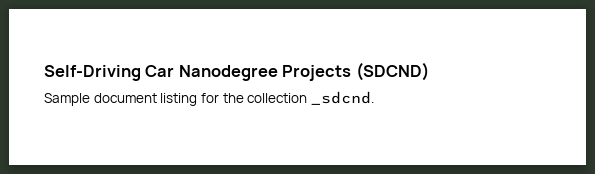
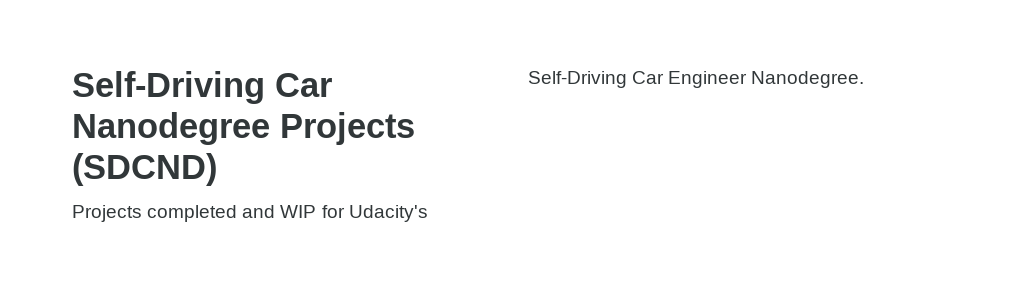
[44,91,374,106] Sample document listing for the collection _sdcnd. -> [72,205,428,222] [528,71,865,88] Projects completed and WIP for Udacity's Self-Driving Car Engineer Nanodegree.

